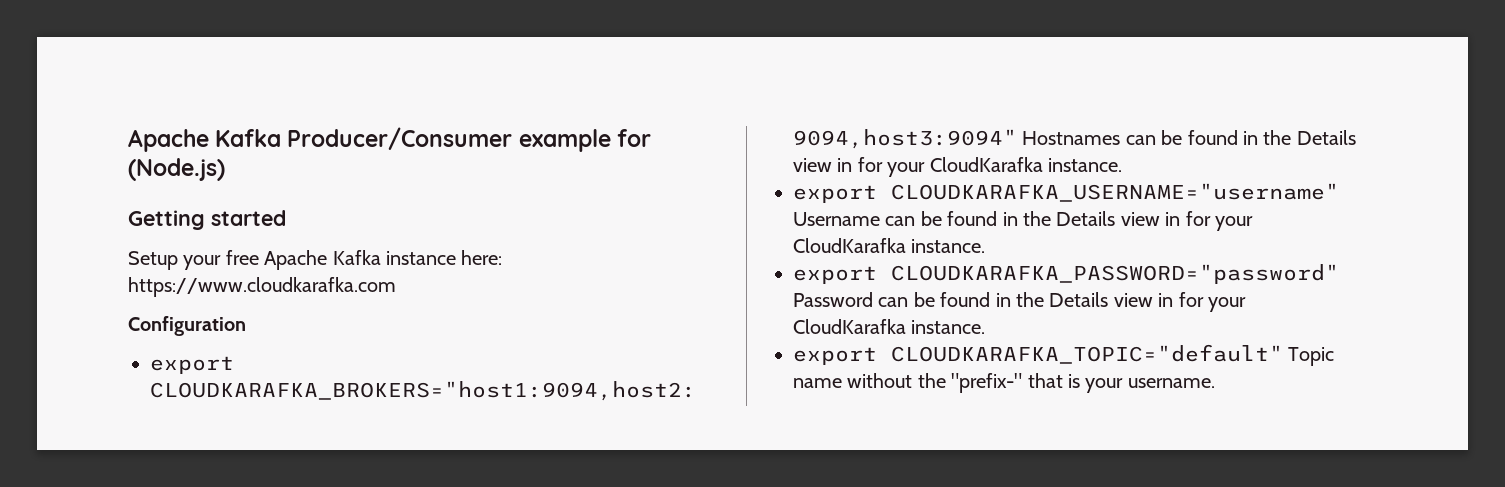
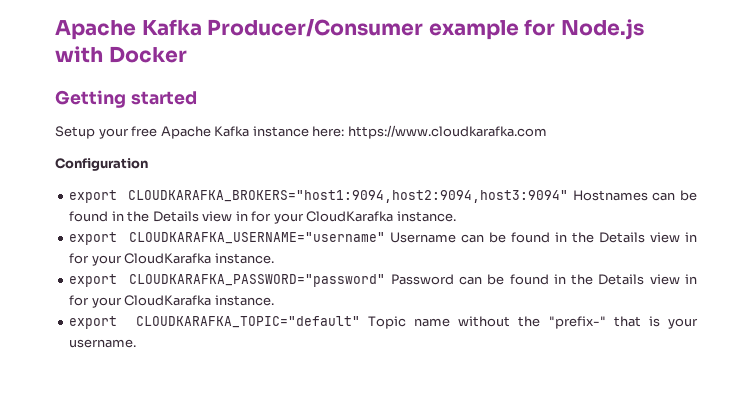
[128,158,225,181] (Node.js) -> [560,19,644,40] [55,46,187,63] Node.js with Docker

